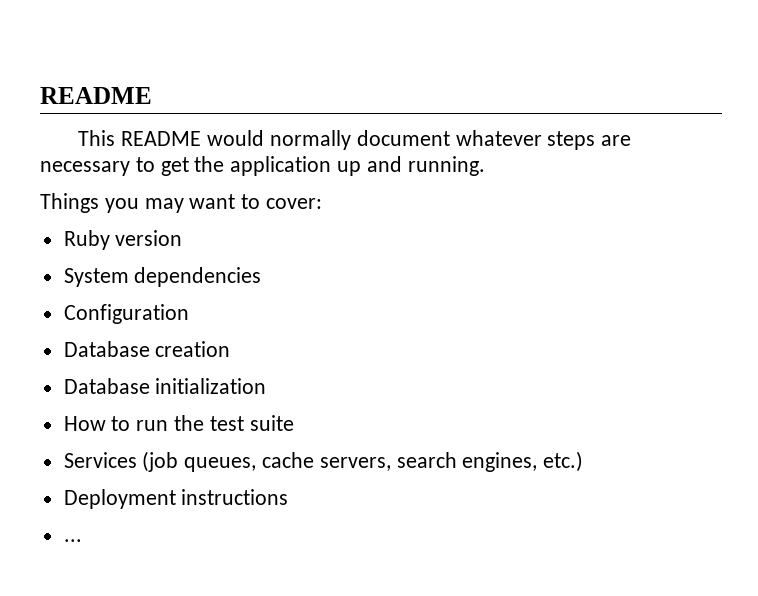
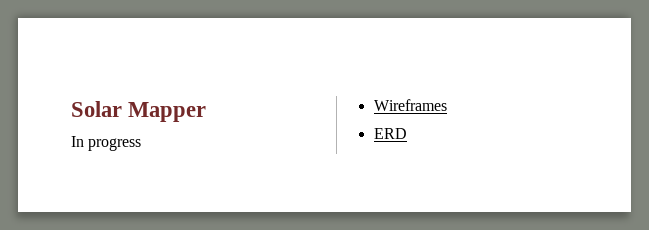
[40,87,152,104] [78,130,632,150] [40,156,485,176] [40,193,323,213] [63,230,183,250] [63,267,262,287] [63,304,189,324] [63,341,231,357] [63,378,267,394] [63,415,294,431] [63,451,584,472] [63,489,289,509] [63,539,82,542] README // This README would normally document whatever steps are necessary to get the application up and running. // Things you may want to cover: // Ruby version // System dependencies // Configuration // Database creation // Database initialization // How to run the test suite // Services (job queues, cache servers, search engines, etc.) // Deployment instructions // ... -> [71,101,207,122] [71,136,142,151] [373,99,447,111] [373,128,407,139] Solar Mapper // In progress // Wireframes // ERD

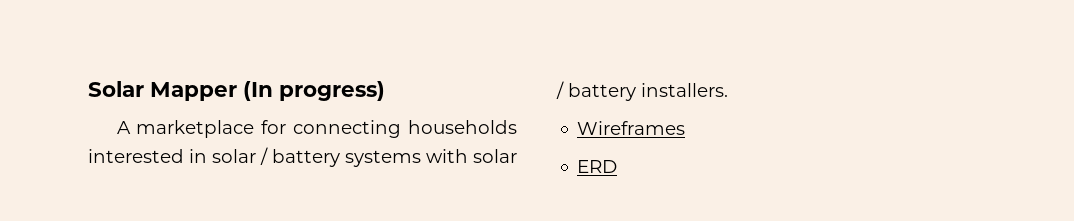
[71,136,142,151] // In progress -> [243,81,385,101] [116,120,517,138] [88,147,517,167] [556,81,728,101] (In progress) // A marketplace for connecting households interested in solar / battery systems with solar / battery installers.

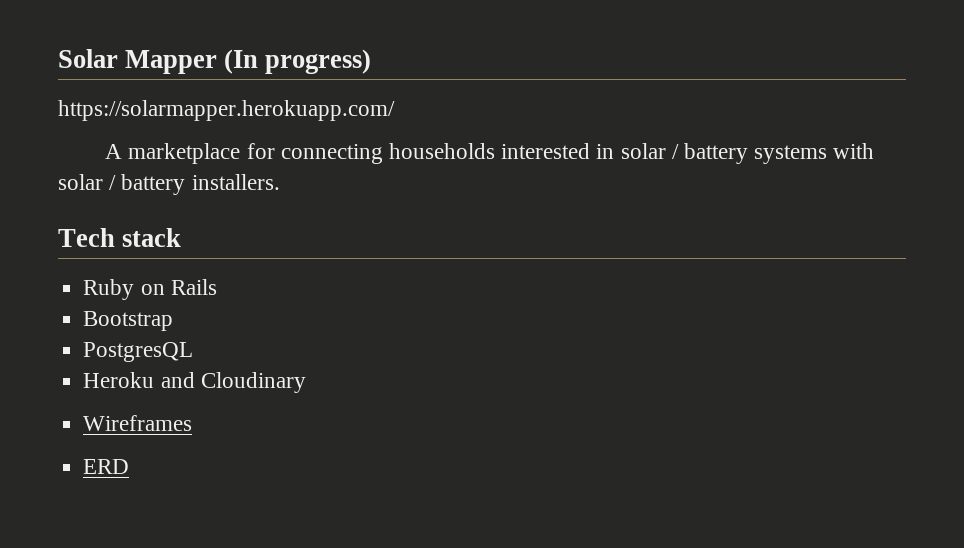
(385, 91) none -> [58,100,395,121] // https://solarmapper.herokuapp.com/
(728, 90) none -> [58,228,182,247] [83,279,217,300] [83,311,174,331] [83,342,194,362] [83,372,306,393] // Tech stack // Ruby on Rails // Bootstrap // PostgresQL // Heroku and Cloudinary

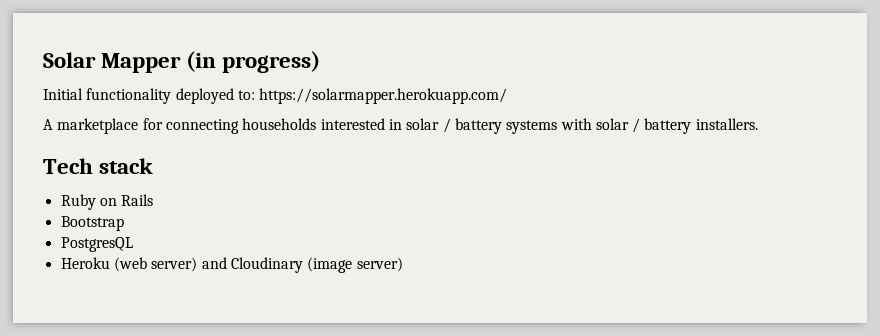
[224,49,259,74] (In -> [186,51,217,72] (in
(372, 61) none -> [43,88,255,104] Initial functionality deployed to:
(155, 380) none -> [113,257,198,272] (web server)
[83,415,193,431] [83,459,130,474] // Wireframes // ERD -> [307,257,403,273] (image server)

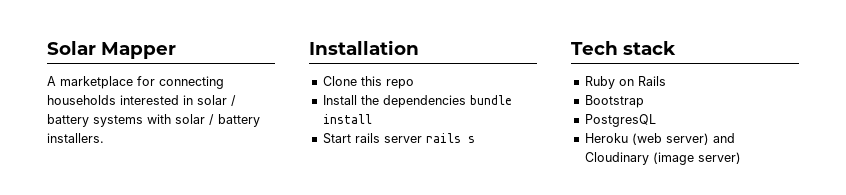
[186,51,321,73] [43,88,508,104] (in progress) // Initial functionality deployed to: https://solarmapper.herokuapp.com/ -> (176, 50) none
(758, 124) none -> [309,40,419,55] [322,76,414,89] [322,95,512,108] [322,114,372,124] [322,133,475,144] // Installation // Clone this repo // Install the dependencies bundle install // Start rails server rails s

